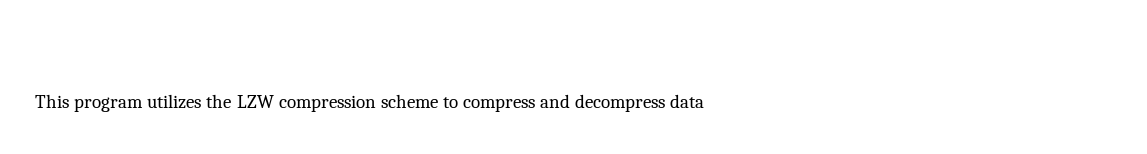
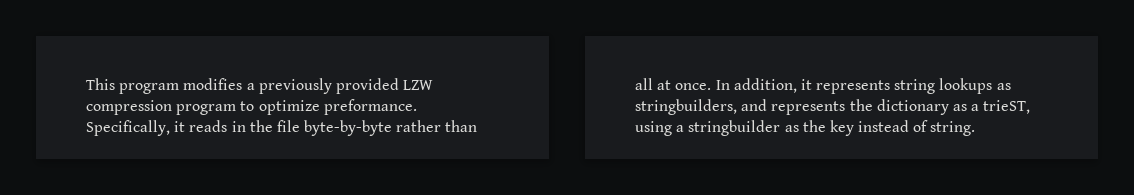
[147,94,705,112] utilizes the LZW compression scheme to compress and decompress data -> [183,78,434,94] [86,99,417,115] [86,120,478,136] [635,78,1011,94] [635,99,1031,115] [635,120,976,136] modifies a previously provided LZW compression program to optimize preformance. Specifically, it reads in the file byte-by-byte rather than all at once. In addition, it represents string lookups as stringbuilders, and represents the dictionary as a trieST, using a stringbuilder as the key instead of string.

